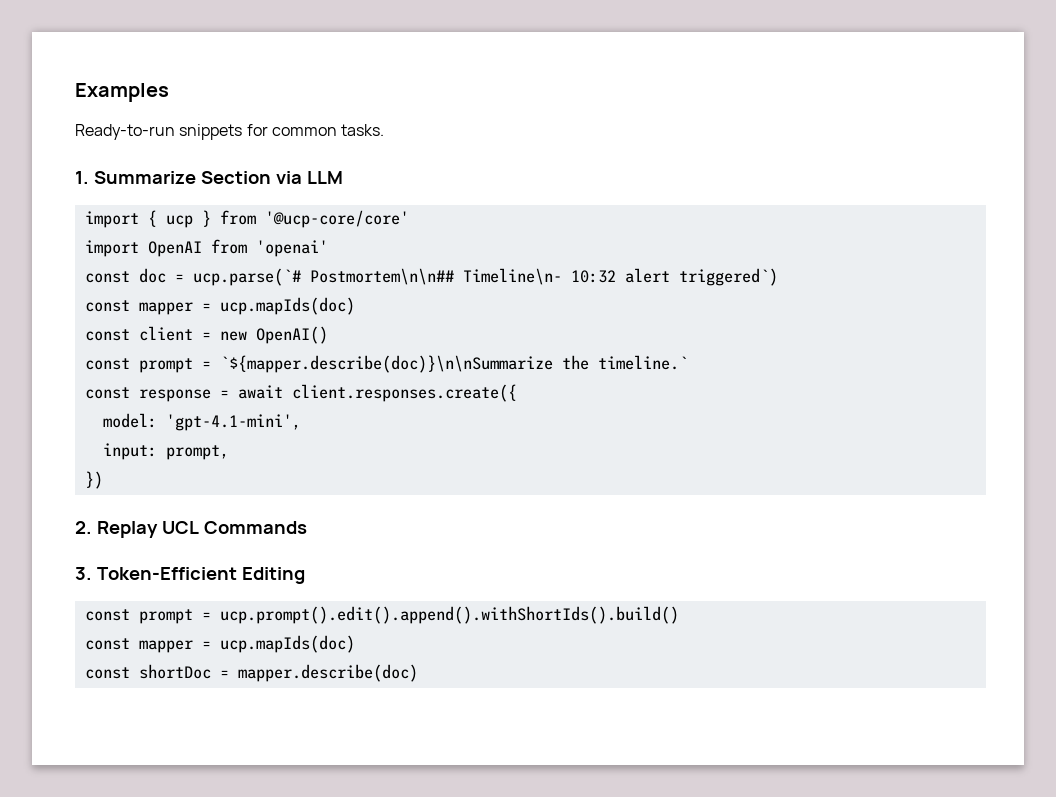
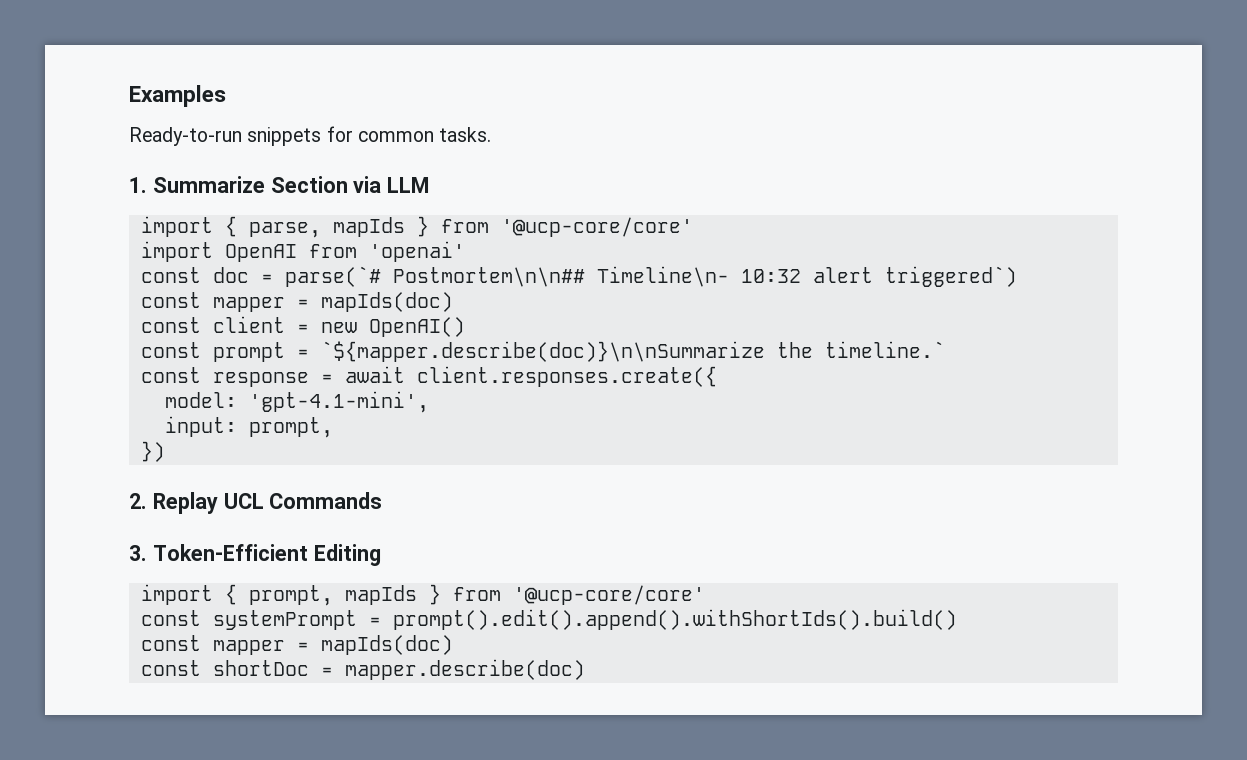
[165,215,193,228] ucp -> [248,217,405,238] parse, mapIds
[192,268,301,286] ucp.parse(`# -> [284,266,381,287] parse(`#
[219,297,355,315] ucp.mapIds(doc) -> [320,292,453,312] mapIds(doc)
[84,606,679,624] [84,635,355,653] const prompt = ucp.prompt().edit().append().withShortIds().build() // const mapper = ucp.mapIds(doc) -> [140,584,705,606] [140,609,957,630] [140,635,453,655] import { prompt, mapIds } from '@ucp-core/core' // const systemPrompt = prompt().edit().append().withShortIds().build() // const mapper = mapIds(doc)

